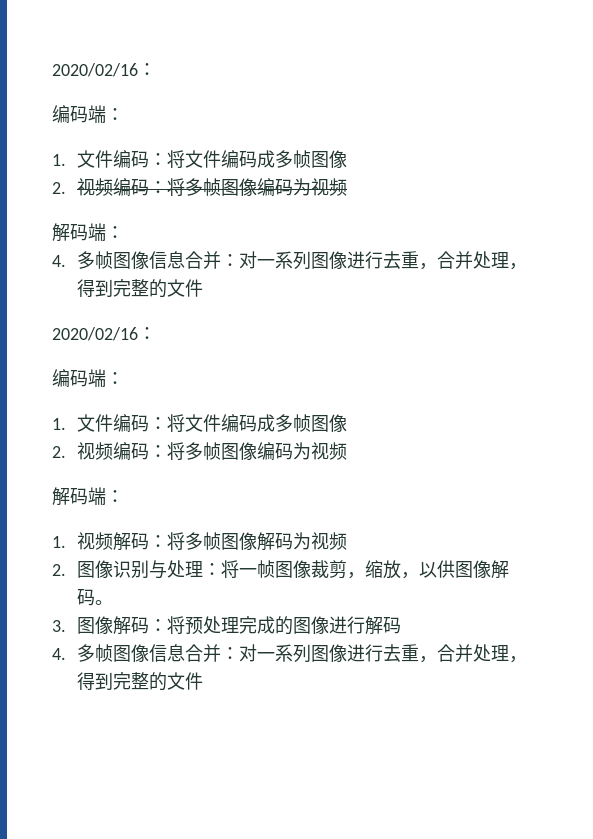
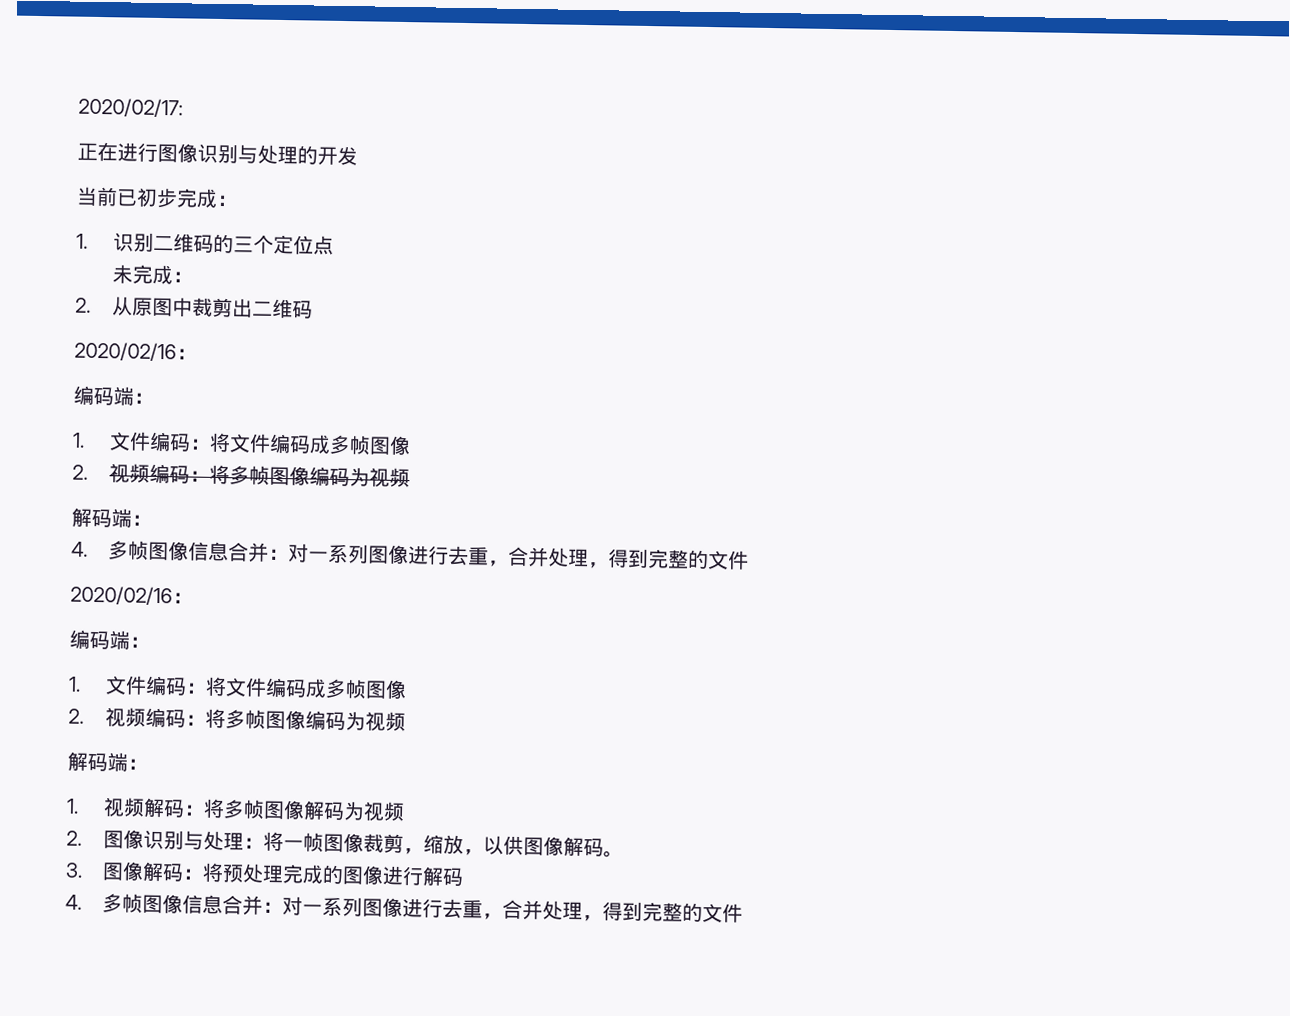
(52, 70) none -> [78,97,183,118] [77,141,358,166] [76,186,238,209] [76,232,334,255] [111,264,193,285] [75,296,313,319] 2020/02/17: // 正在进行图像识别与处理的开发 // 当前已初步完成： // 1.识别二维码的三个定位点 // 未完成： // 2.从原图中裁剪出二维码 //

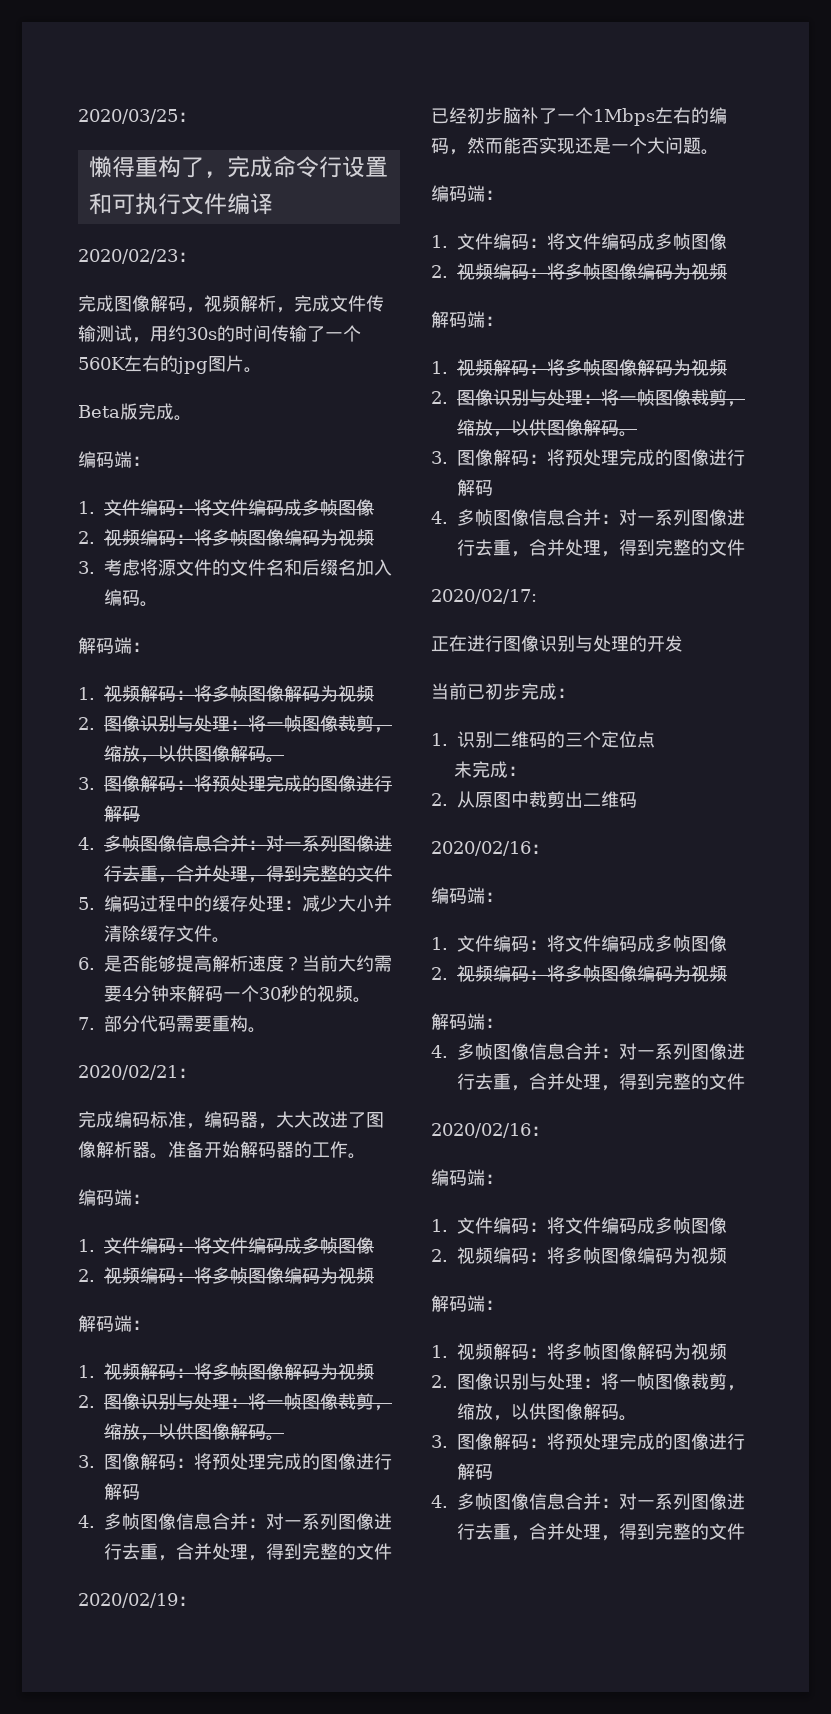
(78, 107) none -> [78,109,196,124] [88,156,388,178] [88,193,273,215] [78,249,196,264] [78,295,384,313] [78,325,361,343] [78,355,262,374] [78,403,192,421] [78,451,150,468] [78,499,374,516] [78,529,374,546] [78,559,392,576] [104,589,158,607] [78,637,150,654] [78,685,374,702] [78,715,392,733] [104,745,284,763] [78,775,392,792] [104,805,140,822] [78,835,392,852] [104,865,392,883] [78,895,392,912] [104,925,230,943] [78,955,392,972] [104,985,371,1003] [78,1015,266,1033] [78,1065,196,1080] [78,1111,384,1129] [78,1141,366,1159] [78,1189,150,1206] [78,1237,374,1254] [78,1267,374,1284] [78,1315,150,1332] [78,1363,374,1380] [78,1393,392,1411] [104,1423,284,1441] [78,1453,392,1470] [104,1483,140,1500] [78,1513,392,1530] [104,1543,392,1561] [78,1593,196,1608] [431,107,727,126] [431,137,719,155] [431,185,503,202] [431,233,727,250] [431,263,727,280] [431,311,503,328] [431,359,727,376] [431,389,745,407] [457,419,637,437] [431,449,745,466] [457,479,493,496] [431,509,745,526] [457,539,745,557] 2020/03/25： // 懒得重构了，完成命令行设置和可执行文件编译 // 2020/02/23： // 完成图像解码，视频解析，完成文件传输测试，用约30s的时间传输了一个560K左右的jpg图片。 // Beta版完成。 // 编码端： // 1.文件编码：将文件编码成多帧图像 // 2.视频编码：将多帧图像编码为视频 // 3.考虑将源文件的文件名和后缀名加入编码。 // 解码端： // 1.视频解码：将多帧图像解码为视频 // 2.图像识别与处理：将一帧图像裁剪，缩放，以供图像解码。 // 3.图像解码：将预处理完成的图像进行解码 // 4.多帧图像信息合并：对一系列图像进行去重，合并处理，得到完整的文件 // 5.编码过程中的缓存处理：减少大小并清除缓存文件。 // 6.是否能够提高解析速度？当前大约需要4分钟来解码一个30秒的视频。 // 7.部分代码需要重构。 // 2020/02/21： // 完成编码标准，编码器，大大改进了图像解析器。准备开始解码器的工作。 // 编码端： // 1.文件编码：将文件编码成多帧图像 // 2.视频编码：将多帧图像编码为视频 // 解码端： // 1.视频解码：将多帧图像解码为视频 // 2.图像识别与处理：将一帧图像裁剪，缩放，以供图像解码。 // 3.图像解码：将预处理完成的图像进行解码 // 4.多帧图像信息合并：对一系列图像进行去重，合并处理，得到完整的文件 // 2020/02/19： // 已经初步脑补了一个1Mbps左右的编码，然而能否实现还是一个大问题。 // 编码端： // 1.文件编码：将文件编码成多帧图像 // 2.视频编码：将多帧图像编码为视频 // 解码端： // 1.视频解码：将多帧图像解码为视频 // 2.图像识别与处理：将一帧图像裁剪，缩放，以供图像解码。 // 3.图像解码：将预处理完成的图像进行解码 // 4.多帧图像信息合并：对一系列图像进行去重，合并处理，得到完整的文件 //

